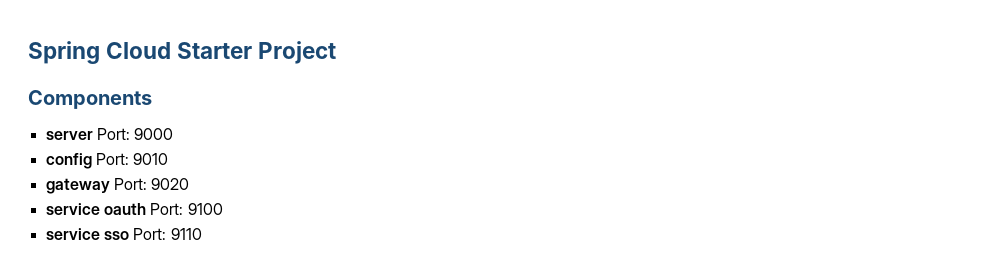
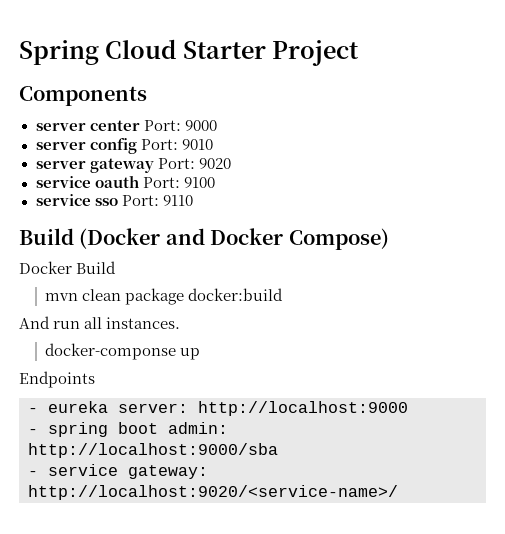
(93, 135) none -> [89,120,140,131] center
(174, 134) none -> [35,142,86,150] server
(169, 159) none -> [35,161,86,169] server
(202, 234) none -> [19,228,389,250] [19,261,117,274] [45,288,284,305] [19,316,181,329] [45,343,201,360] [19,371,95,388] [28,401,408,416] [28,422,228,437] [28,443,278,458] [28,464,208,479] [28,485,398,500] // Build (Docker and Docker Compose) // Docker Build // mvn clean package docker:build // And run all instances. // docker-componse up // Endpoints // - eureka server: http://localhost:9000 // - spring boot admin: http://localhost:9000/sba // - service gateway: http://localhost:9020/<service-name>/

